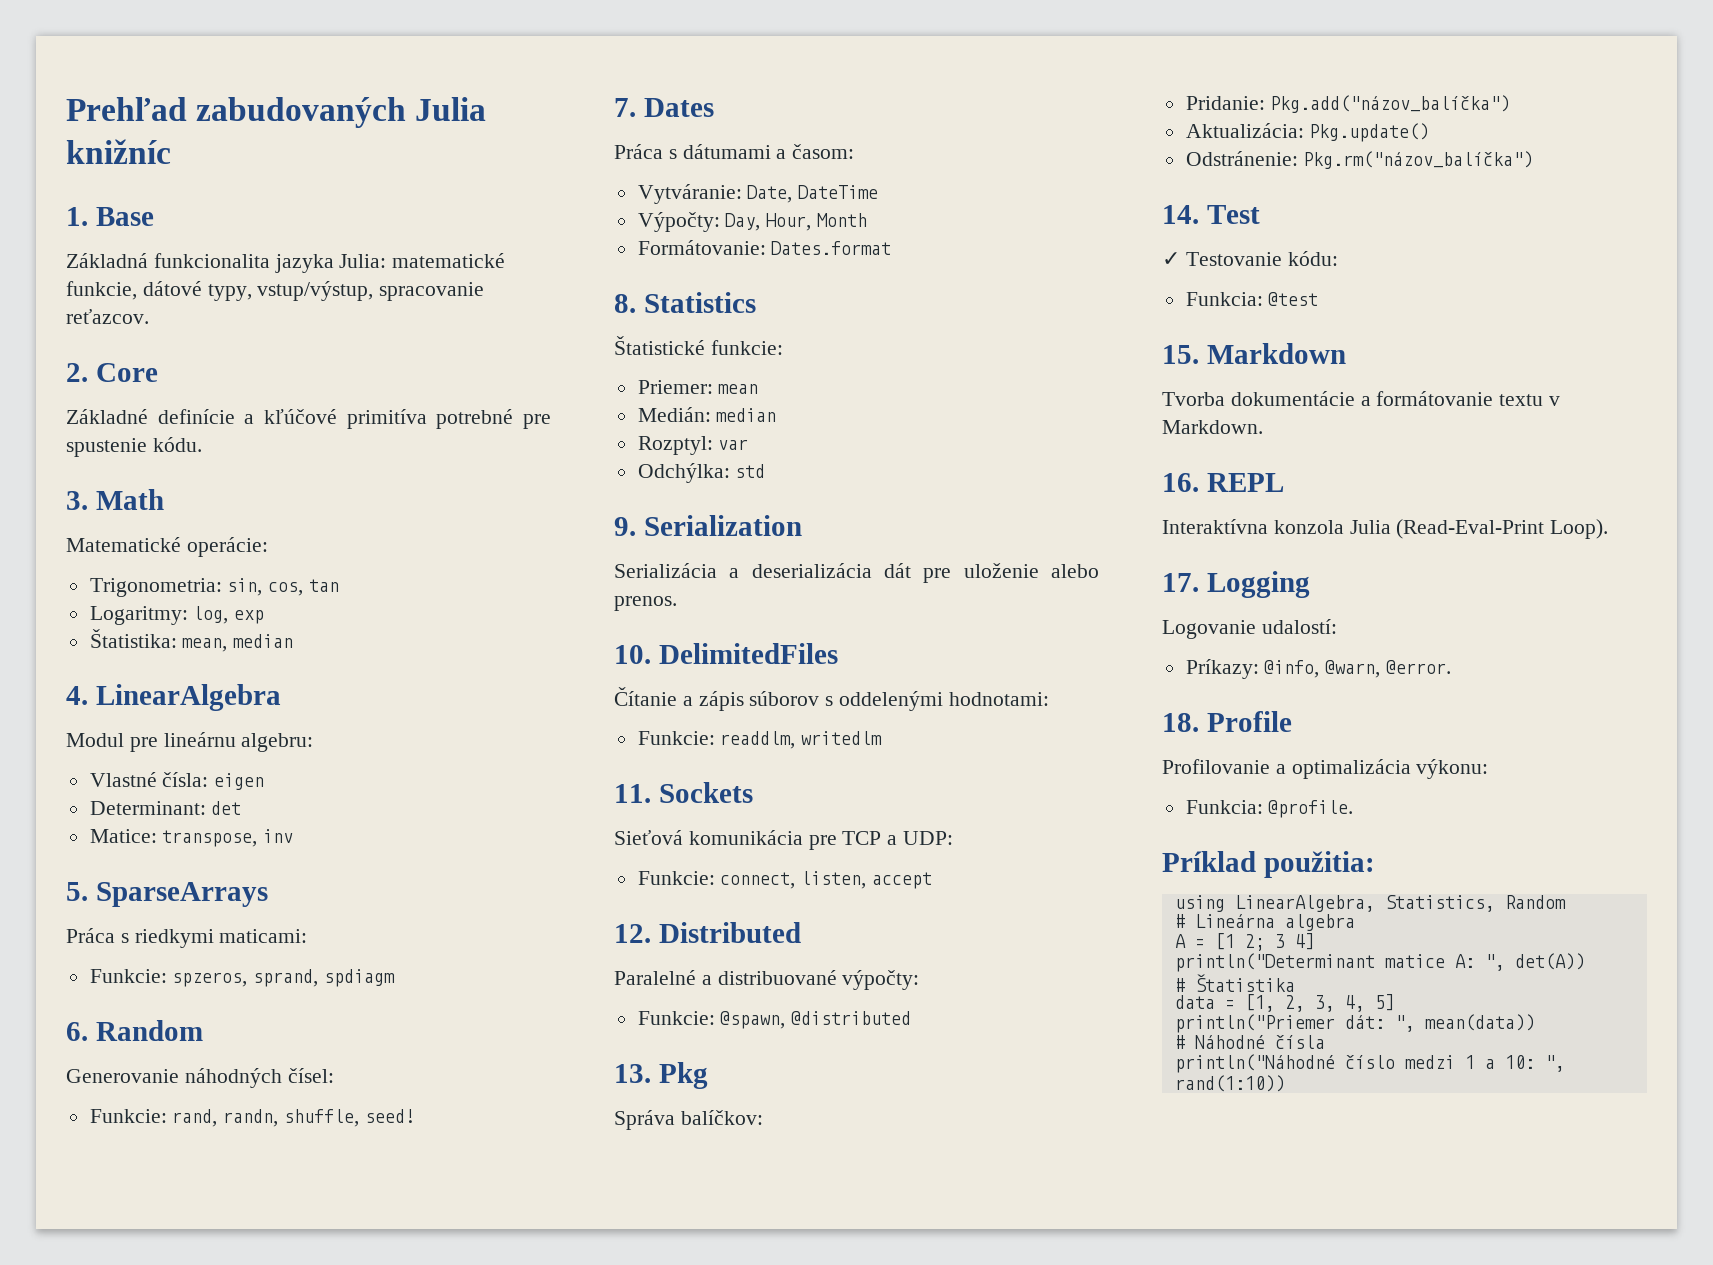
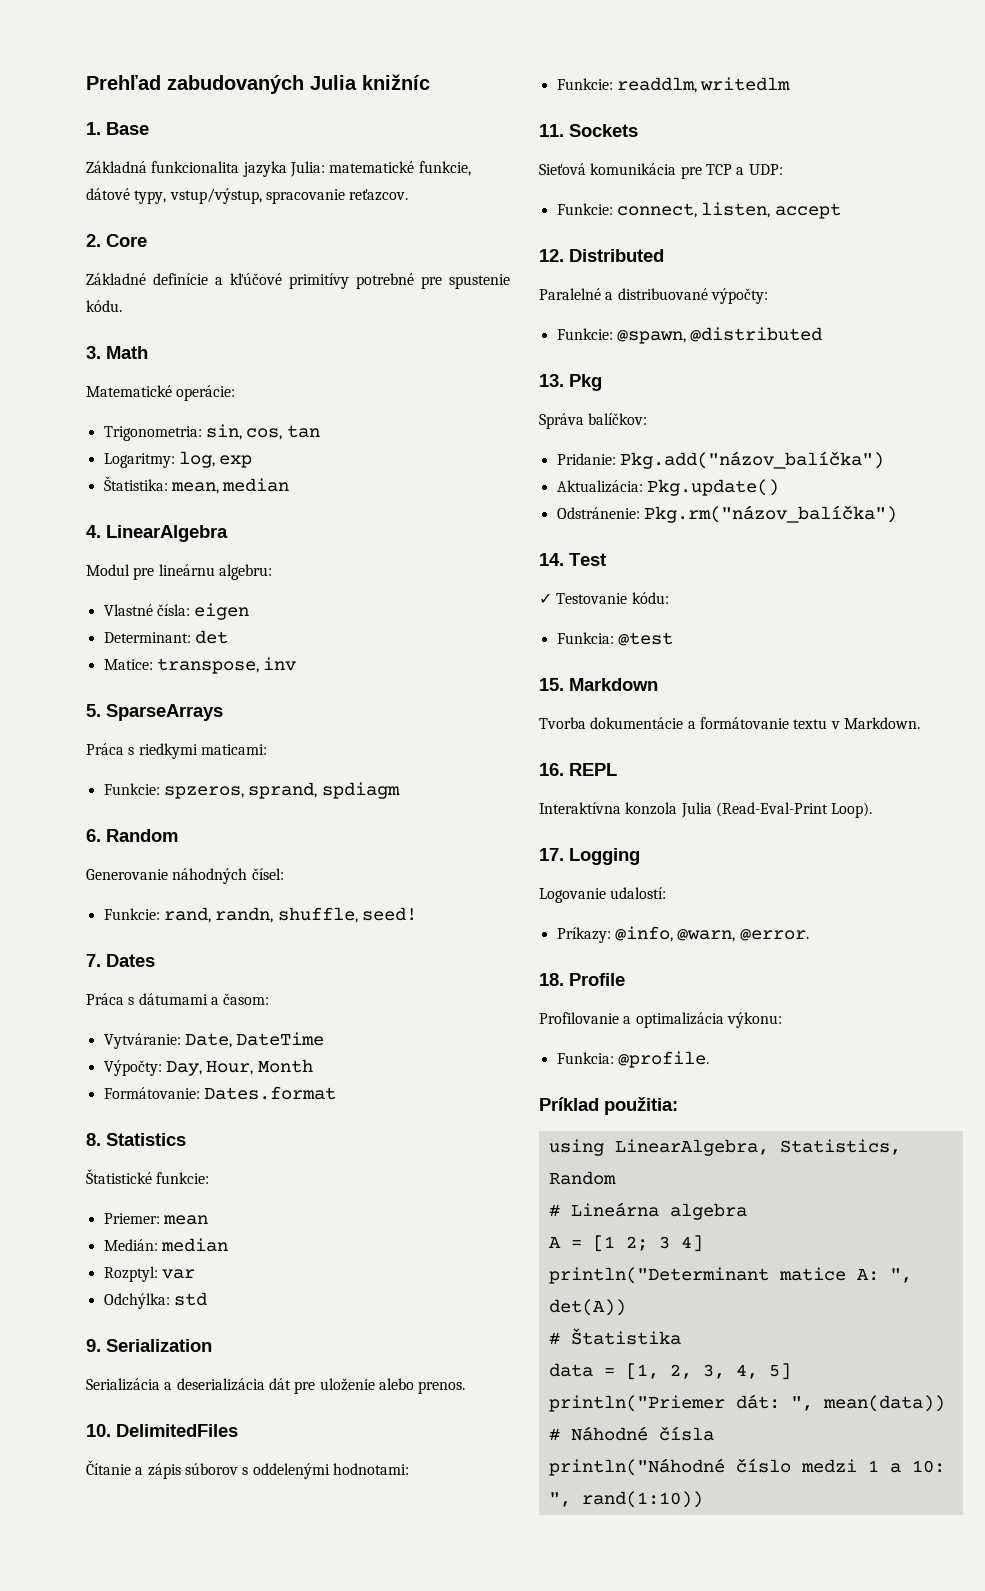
[346,409,427,429] primitíva -> [289,273,349,289] primitívy

